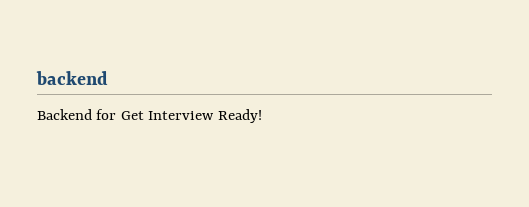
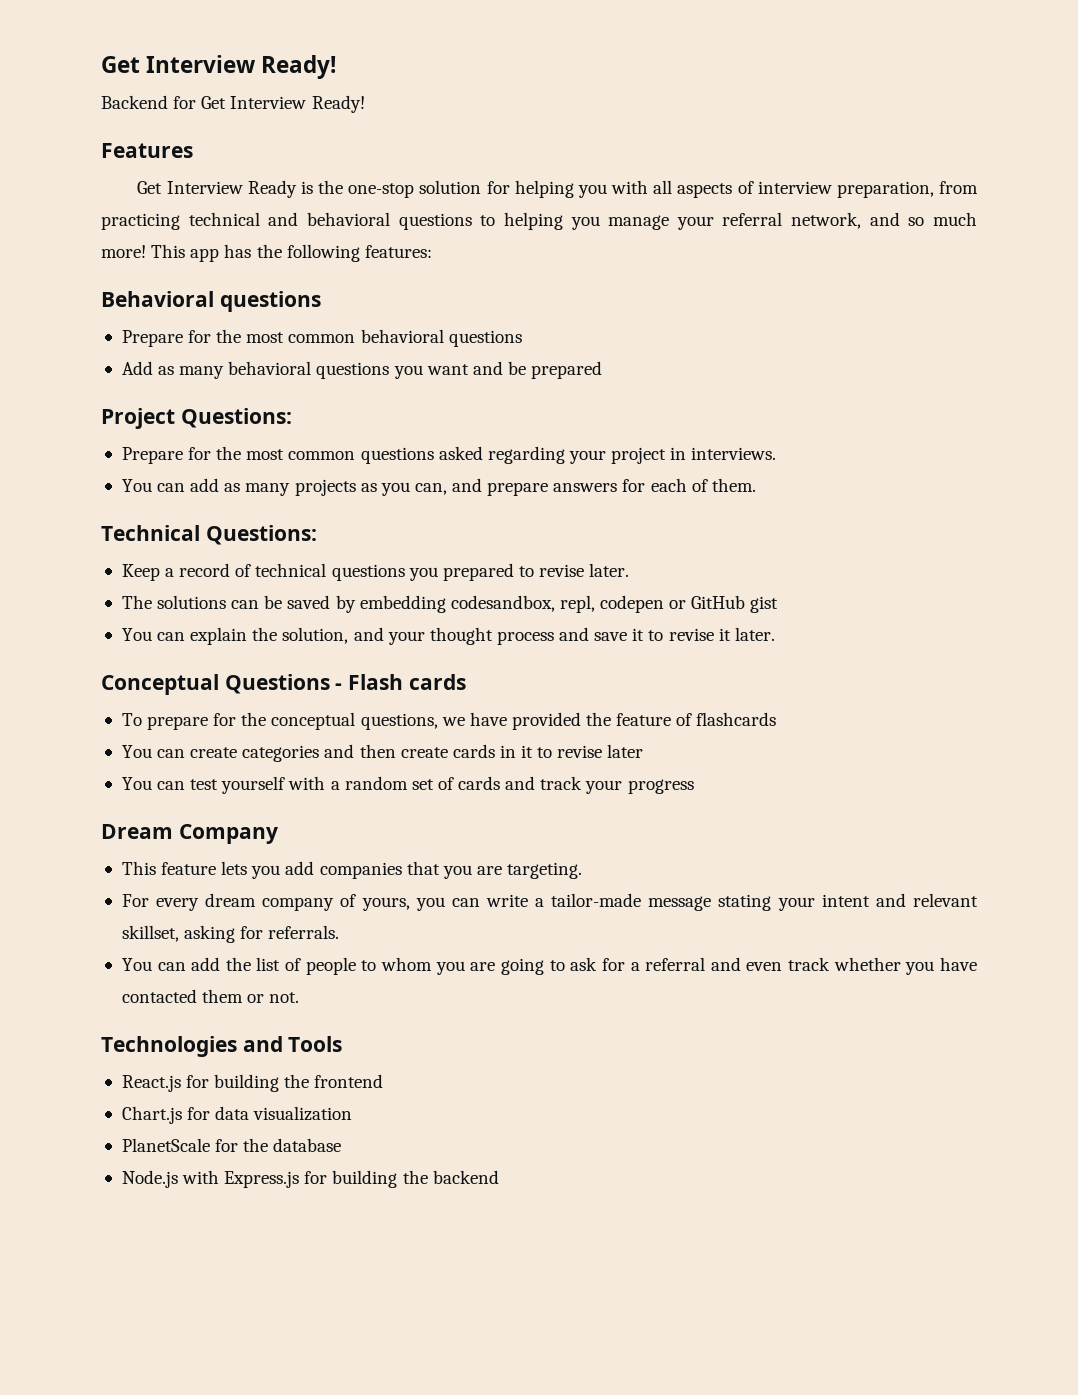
[36,71,108,85] backend -> [101,55,337,79] Get Interview Ready!
(262, 116) none -> [101,143,193,158] [137,180,979,198] [101,212,977,230] [101,244,432,262] [101,291,321,312] [121,329,522,347] [121,361,603,379] [101,408,292,429] [121,446,777,464] [121,478,756,496] [101,525,317,545] [121,563,630,581] [121,595,779,613] [121,627,775,645] [101,674,466,695] [121,712,777,730] [121,744,644,762] [121,776,694,794] [101,824,278,844] [121,861,583,879] [121,893,979,911] [121,925,340,943] [121,957,977,975] [121,989,300,1003] [101,1036,343,1057] [121,1074,384,1092] [121,1106,353,1124] [121,1138,342,1152] [121,1170,499,1188] // Features // Get Interview Ready is the one-stop solution for helping you with all aspects of interview preparation, from practicing technical and behavioral questions to helping you manage your referral network, and so much more! This app has the following features: // Behavioral questions // Prepare for the most common behavioral questions // Add as many behavioral questions you want and be prepared // Project Questions: // Prepare for the most common questions asked regarding your project in interviews. // You can add as many projects as you can, and prepare answers for each of them. // Technical Questions: // Keep a record of technical questions you prepared to revise later. // The solutions can be saved by embedding codesandbox, repl, codepen or GitHub gist // You can explain the solution, and your thought process and save it to revise it later. // Conceptual Questions - Flash cards // To prepare for the conceptual questions, we have provided the feature of flashcards // You can create categories and then create cards in it to revise later // You can test yourself with a random set of cards and track your progress // Dream Company // This feature lets you add companies that you are targeting. // For every dream company of yours, you can write a tailor-made message stating your intent and relevant skillset, asking for referrals. // You can add the list of people to whom you are going to ask for a referral and even track whether you have contacted them or not. // Technologies and Tools // React.js for building the frontend // Chart.js for data visualization // PlanetScale for the database // Node.js with Express.js for building the backend

